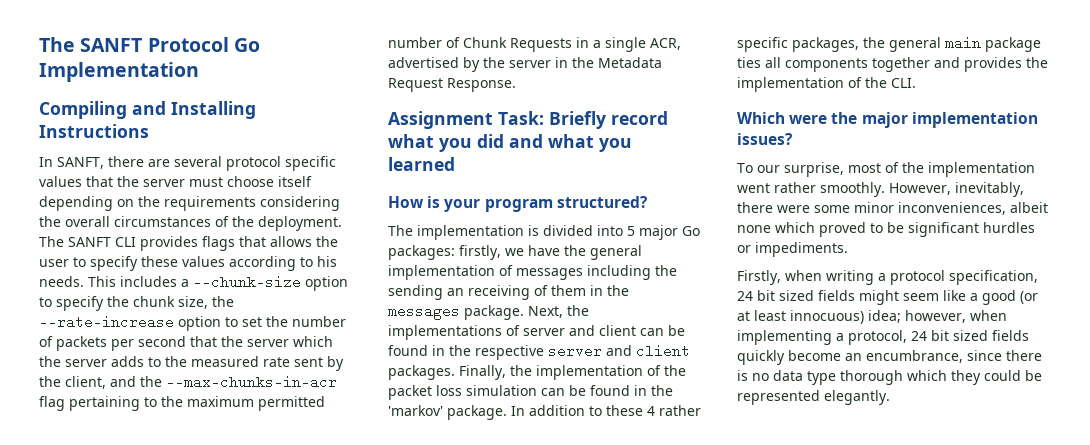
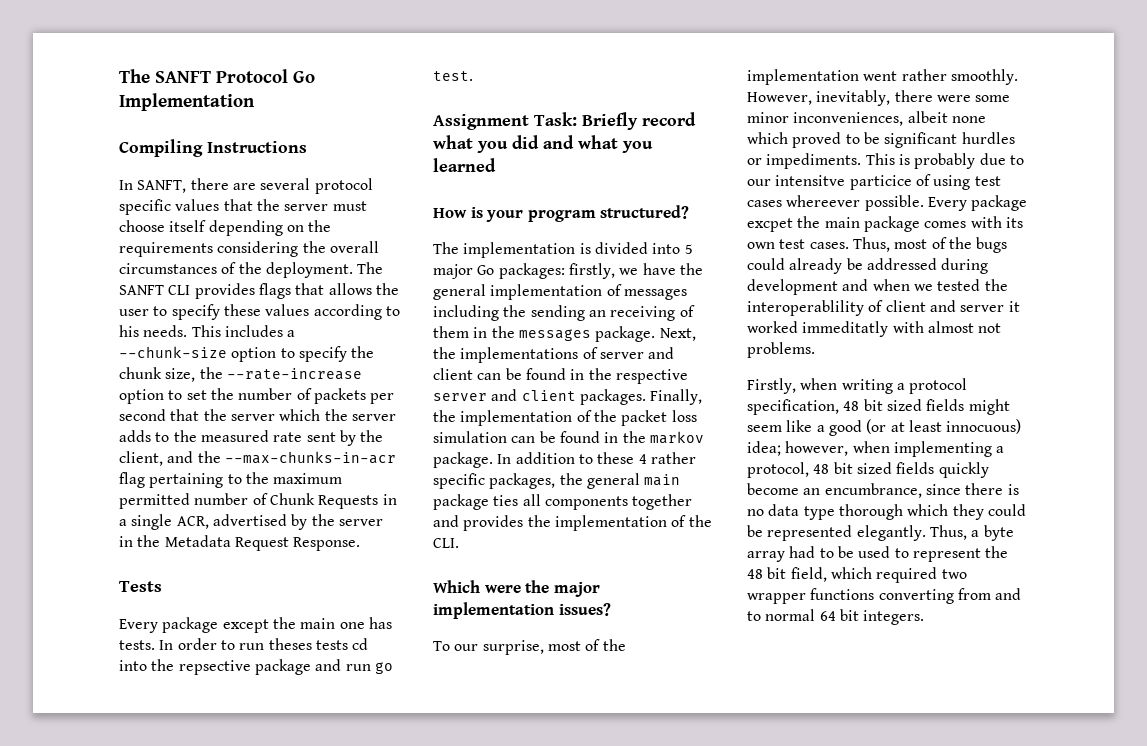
[132,101,256,119] and Installing -> (203, 148) none
(516, 85) none -> [119,581,162,592] [119,617,392,633] [119,638,369,650] [119,659,393,675] [433,71,473,81] // Tests // Every package except the main one has tests. In order to run theses tests cd into the repsective package and run go test.
[388,405,443,416] 'markov' -> [649,431,704,444] markov
(848, 249) none -> [865,153,1024,169] [747,174,1001,190] [747,195,1028,211] [747,216,1023,232] [747,237,1008,253] [747,258,989,274] [747,279,1008,295] [747,300,1020,316] [747,321,1002,337] [747,342,815,358] This is probably due to our intensitve particice of using test cases whereever possible. Every package excpet the main package comes with its own test cases. Thus, most of the bugs could already be addressed during development and when we tested the interoperablility of client and server it worked immeditatly with almost not problems.
[737,291,753,301] 24 -> [843,401,860,411] 48
[911,331,927,341] 24 -> [813,464,830,474] 48
(890, 397) none -> [929,525,1014,541] [747,546,1009,562] [747,567,967,583] [747,588,1022,604] [747,609,925,625] Thus, a byte array had to be used to represent the 48 bit field, which required two wrapper functions converting from and to normal 64 bit integers.

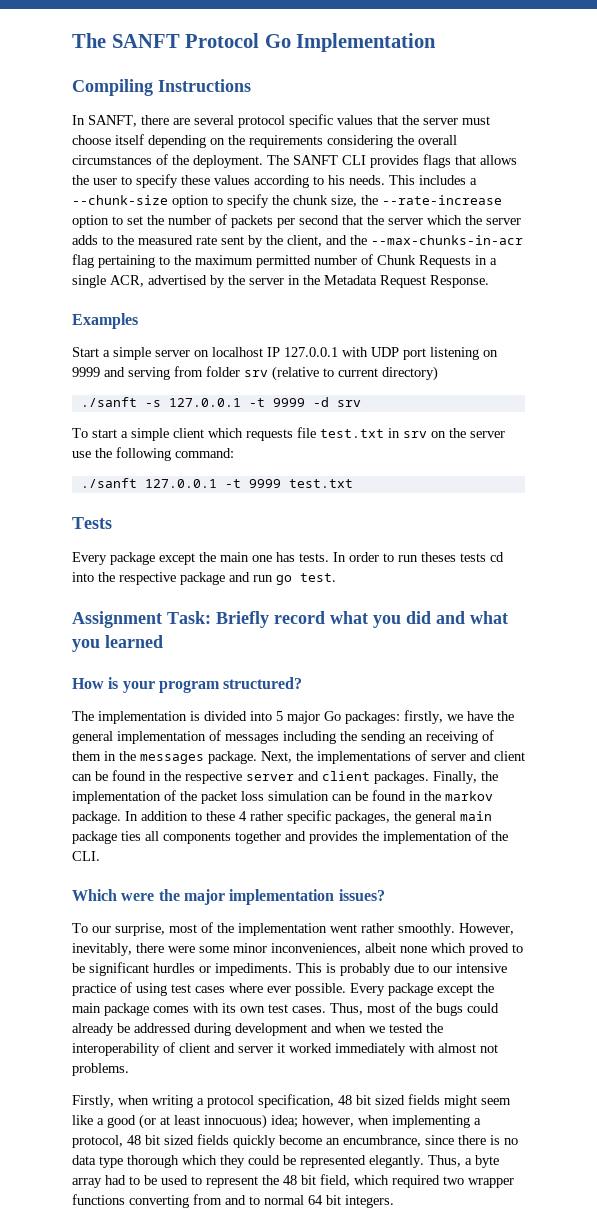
(361, 544) none -> [72,313,138,329] [72,347,498,360] [72,366,438,381] [80,397,361,407] [72,427,505,441] [72,447,234,461] [80,478,353,488] // Examples // Start a simple server on localhost IP 127.0.0.1 with UDP port listening on 9999 and serving from folder srv (relative to current directory) // ./sanft -s 127.0.0.1 -t 9999 -d srv // To start a simple client which requests file test.txt in srv on the server use the following command: // ./sanft 127.0.0.1 -t 9999 test.txt
[178,660,251,675] repsective -> [119,572,176,585] respective
[775,175,912,190] intensitve particice -> [456,963,507,973] [72,983,116,996] intensive practice
[786,195,861,207] whereever -> [229,983,291,993] where ever
[747,218,793,232] excpet -> [437,984,473,996] except
[747,300,864,316] interoperablility -> [72,1043,160,1056] interoperability
[802,321,889,337] immeditatly -> [335,1043,406,1056] immediately

